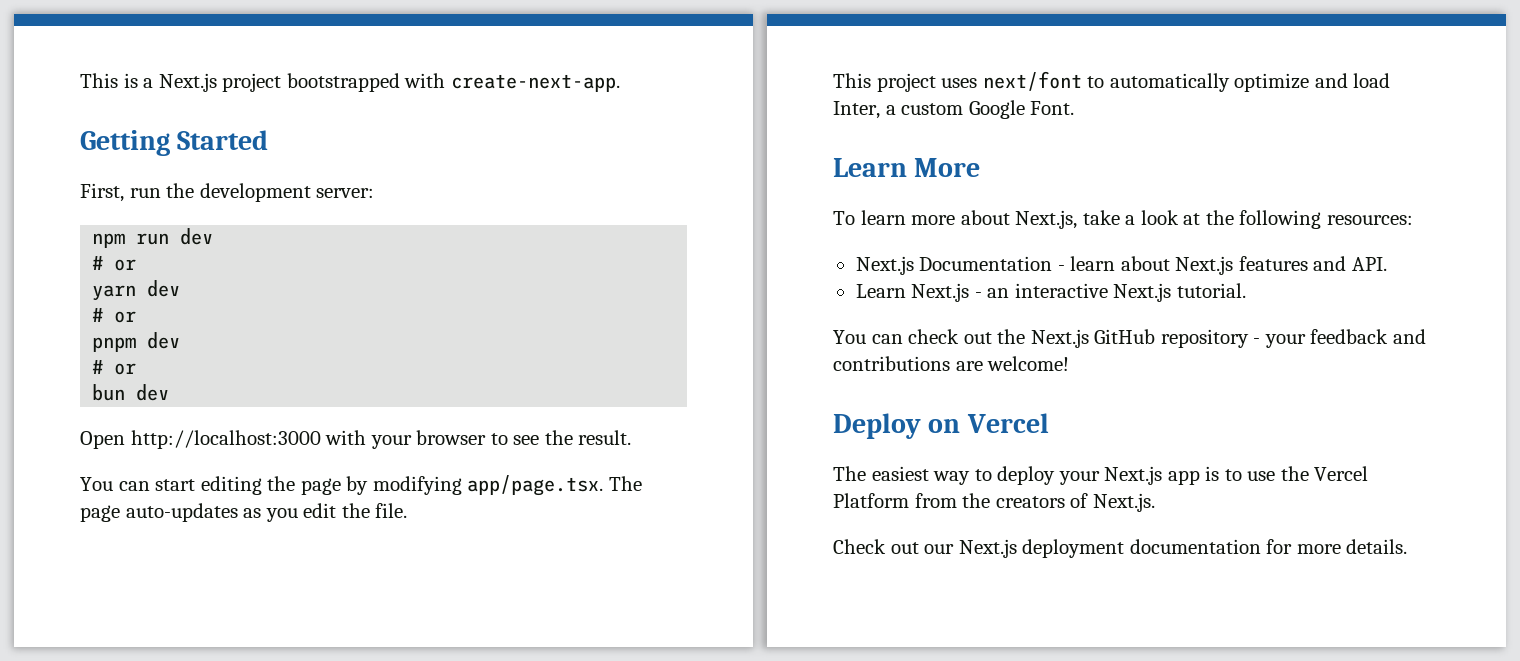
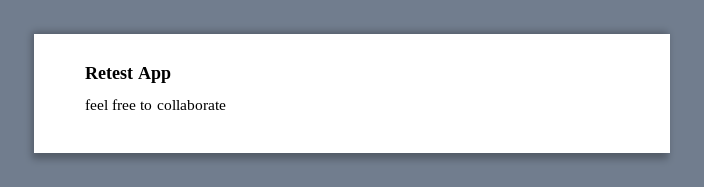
[80,73,620,92] [80,130,269,156] [80,183,375,202] [92,228,214,248] [92,256,137,271] [92,280,181,301] [92,308,137,323] [92,332,181,352] [92,360,137,375] [92,384,170,401] [80,430,632,449] [80,475,642,496] [80,503,408,522] [833,71,1391,92] [833,100,1075,119] [833,158,981,177] [833,210,1413,229] [855,256,1387,275] [855,283,1246,302] [833,329,1426,348] [833,356,1070,371] [833,413,1049,439] [833,466,1369,485] [833,493,1155,512] [833,539,1408,558] This is a Next.js project bootstrapped with create-next-app. // Getting Started // First, run the development server: // npm run dev // # or // yarn dev // # or // pnpm dev // # or // bun dev // Open http://localhost:3000 with your browser to see the result. // You can start editing the page by modifying app/page.tsx. The page auto-updates as you edit the file. // This project uses next/font to automatically optimize and load Inter, a custom Google Font. // Learn More // To learn more about Next.js, take a look at the following resources: // Next.js Documentation - learn about Next.js features and API. // Learn Next.js - an interactive Next.js tutorial. // You can check out the Next.js GitHub repository - your feedback and contributions are welcome! // Deploy on Vercel // The easiest way to deploy your Next.js app is to use the Vercel Platform from the creators of Next.js. // Check out our Next.js deployment documentation for more details. -> [85,67,171,83] [85,99,226,110] Retest App // feel free to collaborate

